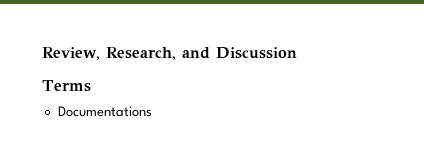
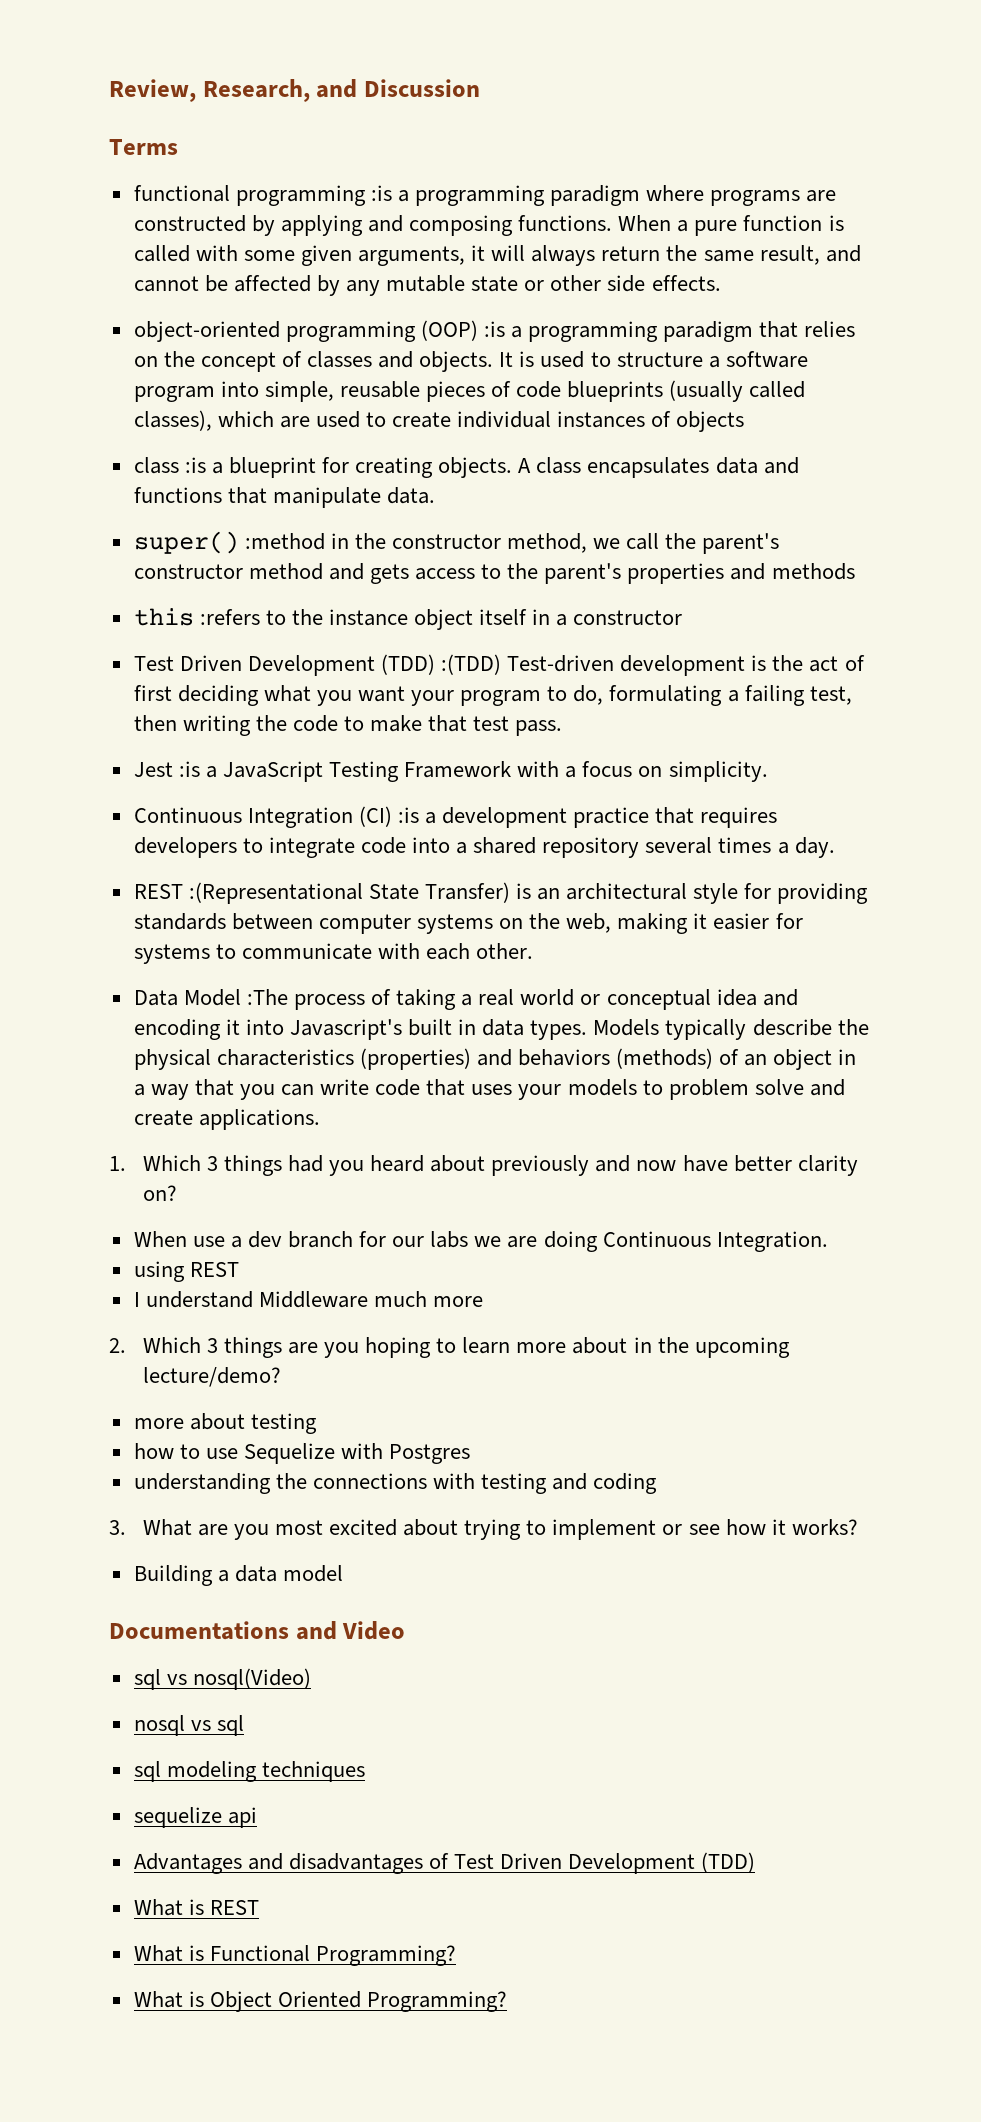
[57,106,152,117] Documentations -> [133,185,837,206] [133,215,844,236] [133,245,861,266] [133,275,721,296] [133,320,856,342] [133,351,808,372] [133,380,806,402] [133,410,745,432] [133,457,799,478] [133,487,435,508] [133,531,780,554] [133,563,855,584] [133,608,683,630] [133,654,865,676] [133,685,852,706] [133,715,563,736] [133,761,768,782] [133,806,778,828] [133,837,835,858] [133,882,869,904] [133,913,803,934] [133,943,534,964] [133,989,798,1010] [133,1019,869,1040] [133,1048,857,1070] [133,1079,845,1100] [133,1109,320,1130] [109,1155,858,1176] [142,1185,177,1201] [133,1231,828,1252] [133,1261,239,1282] [133,1291,484,1308] [109,1337,790,1358] [142,1367,281,1387] [133,1413,317,1434] [133,1443,471,1464] [133,1473,658,1494] [109,1519,858,1540] [133,1565,343,1586] [109,1621,406,1640] [133,1668,311,1690] [133,1715,244,1736] [133,1761,365,1782] [133,1807,257,1828] [133,1852,756,1874] [133,1899,259,1916] [133,1945,456,1966] [133,1991,508,2012] functional programming :is a programming paradigm where programs are constructed by applying and composing functions. When a pure function is called with some given arguments, it will always return the same result, and cannot be affected by any mutable state or other side effects. // object-oriented programming (OOP) :is a programming paradigm that relies on the concept of classes and objects. It is used to structure a software program into simple, reusable pieces of code blueprints (usually called classes), which are used to create individual instances of objects // class :is a blueprint for creating objects. A class encapsulates data and functions that manipulate data. // super() :method in the constructor method, we call the parent's constructor method and gets access to the parent's properties and methods // this :refers to the instance object itself in a constructor // Test Driven Development (TDD) :(TDD) Test-driven development is the act of first deciding what you want your program to do, formulating a failing test, then writing the code to make that test pass. // Jest :is a JavaScript Testing Framework with a focus on simplicity. // Continuous Integration (CI) :is a development practice that requires developers to integrate code into a shared repository several times a day. // REST :(Representational State Transfer) is an architectural style for providing standards between computer systems on the web, making it easier for systems to communicate with each other. // Data Model :The process of taking a real world or conceptual idea and encoding it into Javascript's built in data types. Models typically describe the physical characteristics (properties) and behaviors (methods) of an object in a way that you can write code that uses your models to problem solve and create applications. // 1. Which 3 things had you heard about previously and now have better clarity on? // When use a dev branch for our labs we are doing Continuous Integration. // using REST // I understand Middleware much more // 2. Which 3 things are you hoping to learn more about in the upcoming lecture/demo? // more about testing // how to use Sequelize with Postgres // understanding the connections with testing and coding // 3. What are you most excited about trying to implement or see how it works? // Building a data model // Documentations and Video // sql vs nosql(Video) // nosql vs sql // sql modeling techniques // sequelize api // Advantages and disadvantages of Test Driven Development (TDD) // What is REST // What is Functional Programming? // What is Object Oriented Programming?

